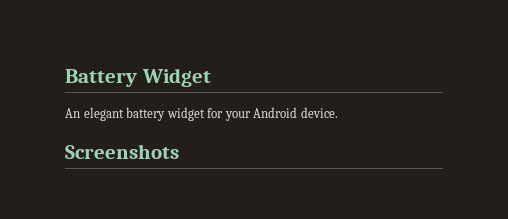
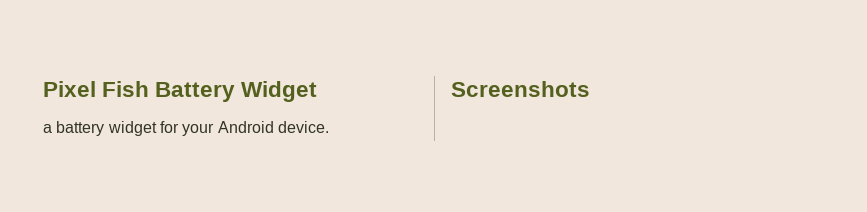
(65, 78) none -> [43,81,150,97] Pixel Fish
[65,107,124,121] An elegant -> [43,124,52,133] a

